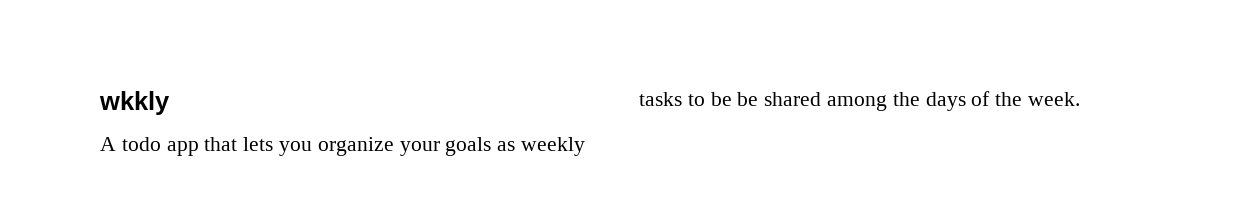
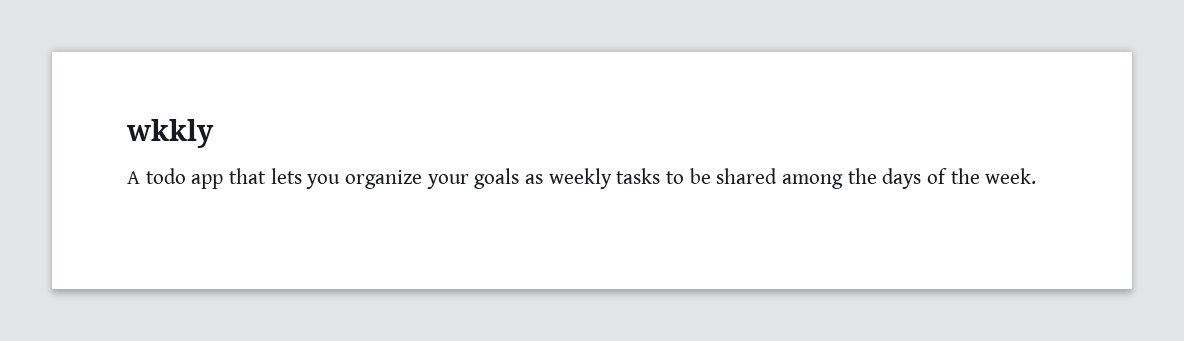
[737,92,759,106] be -> (711, 176) none

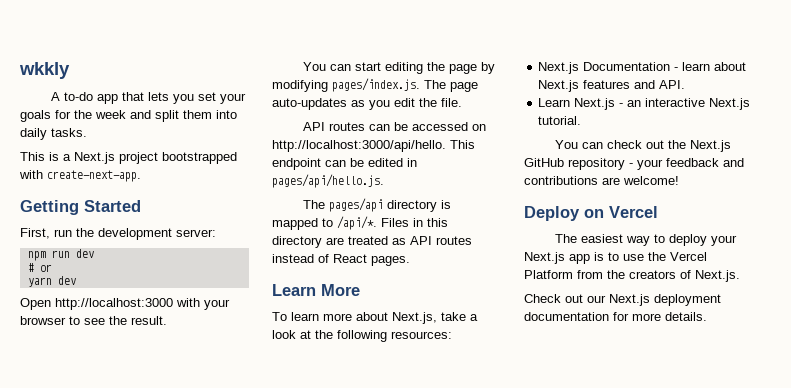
[145,168,186,184] todo -> [64,92,94,101] to-do
[345,170,423,189] organize -> [198,92,217,101] set
[525,168,1037,189] as weekly tasks to be shared among the days of the week. -> [55,110,237,122] [20,128,87,140] [20,152,237,164] [19,170,141,182] [20,200,141,215] [20,228,216,240] [27,249,94,261] [27,263,52,272] [27,276,76,287] [20,298,230,310] [20,316,167,325] [303,62,496,74] [272,78,478,92] [272,98,462,110] [303,122,487,131] [272,140,475,152] [272,158,417,170] [272,174,384,188] [303,198,452,212] [272,216,448,230] [272,236,472,248] [272,254,410,266] [272,284,360,296] [272,312,478,324] [272,330,452,342] [538,62,747,74] [538,80,686,92] [538,98,751,110] [538,116,582,125] [555,140,732,152] [524,158,744,170] [524,176,679,185] [524,206,658,221] [555,234,738,246] [524,252,707,264] [524,270,740,282] [524,294,721,306] [524,312,707,321] for the week and split them into daily tasks. // This is a Next.js project bootstrapped with create-next-app. // Getting Started // First, run the development server: // npm run dev // # or // yarn dev // Open http://localhost:3000 with your browser to see the result. // You can start editing the page by modifying pages/index.js. The page auto-updates as you edit the file. // API routes can be accessed on http://localhost:3000/api/hello. This endpoint can be edited in pages/api/hello.js. // The pages/api directory is mapped to /api/*. Files in this directory are treated as API routes instead of React pages. // Learn More // To learn more about Next.js, take a look at the following resources: // Next.js Documentation - learn about Next.js features and API. // Learn Next.js - an interactive Next.js tutorial. // You can check out the Next.js GitHub repository - your feedback and contributions are welcome! // Deploy on Vercel // The easiest way to deploy your Next.js app is to use the Vercel Platform from the creators of Next.js. // Check out our Next.js deployment documentation for more details.

